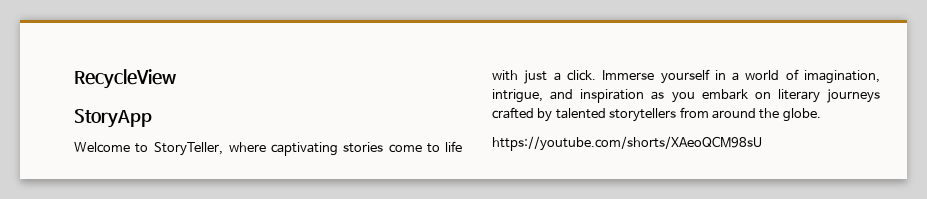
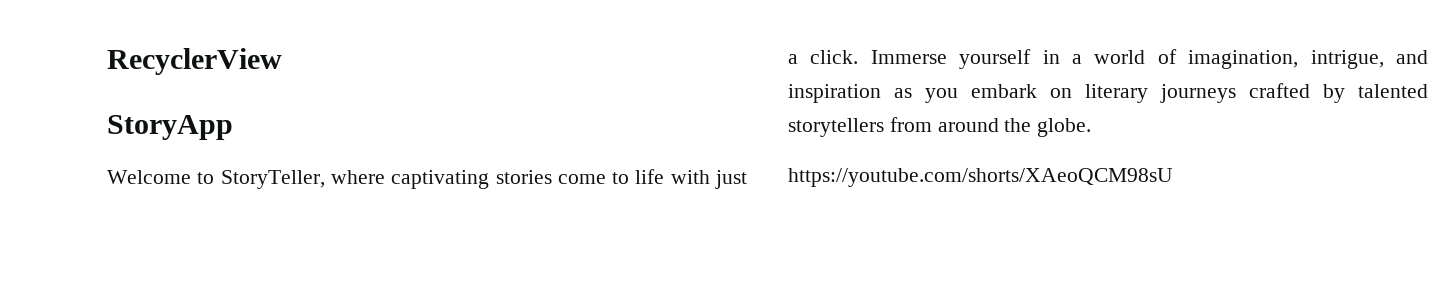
[74,69,176,89] RecycleView -> [107,48,282,75] RecyclerView

